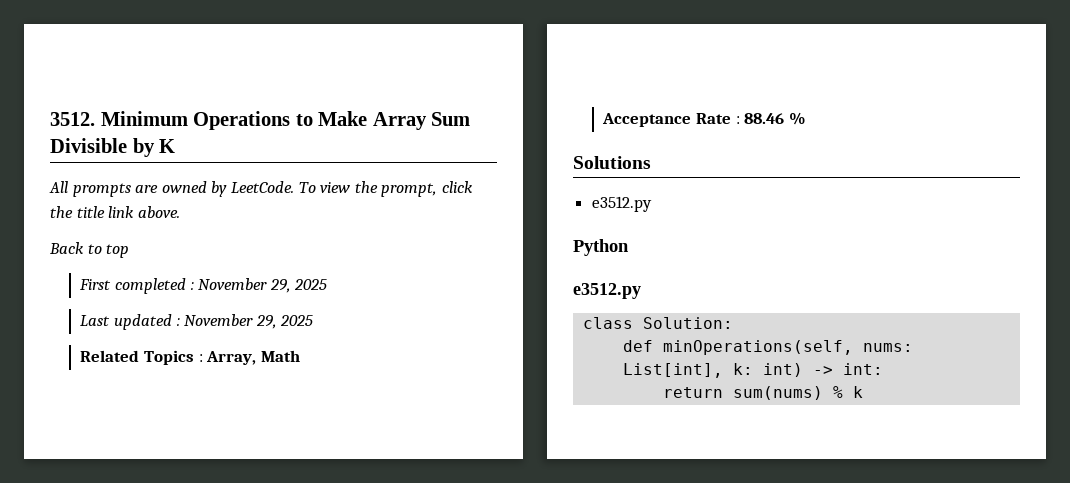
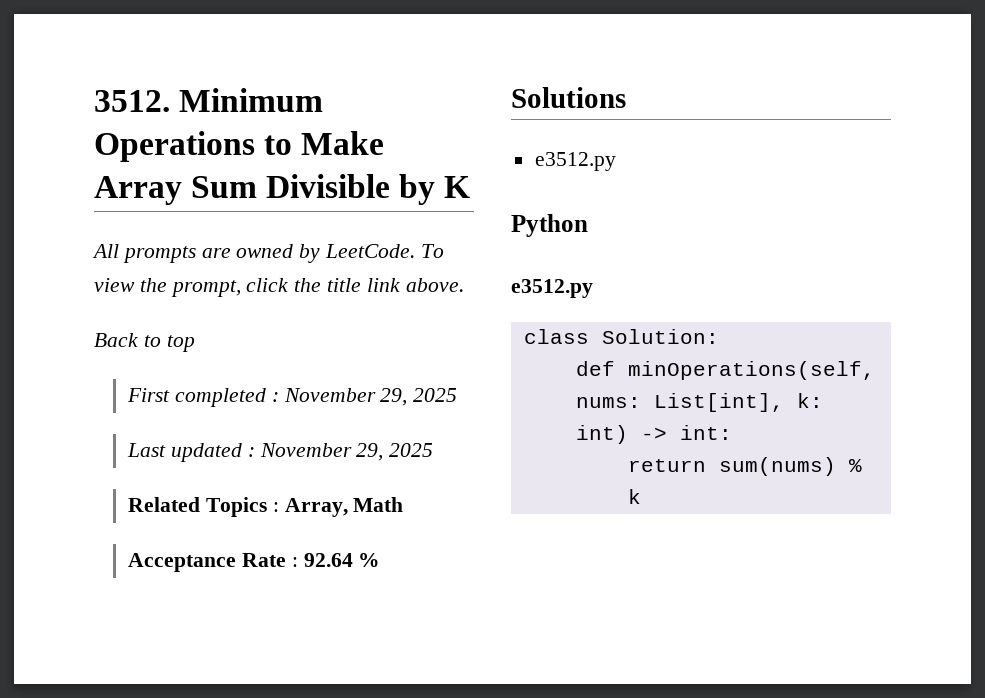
[744,113,785,124] 88.46 -> [303,553,353,567] 92.64

